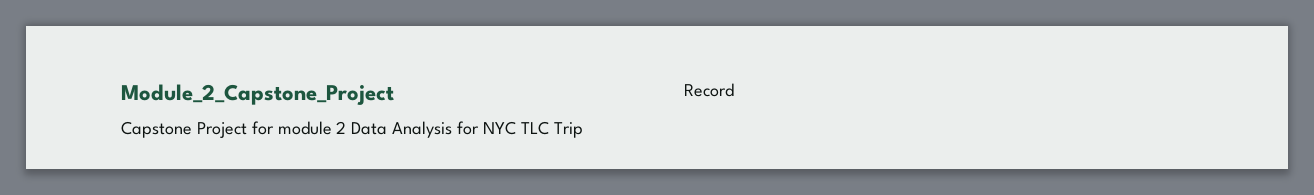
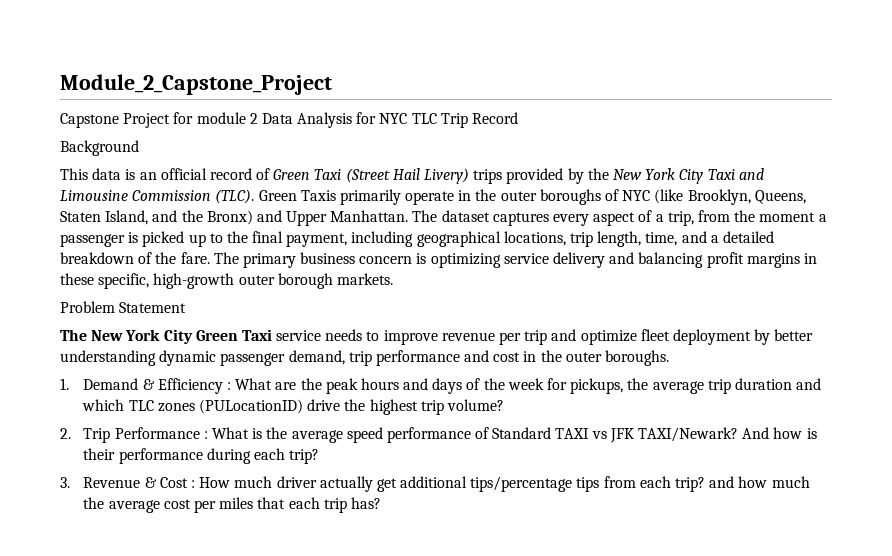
(734, 90) none -> [60,140,139,156] [60,168,764,184] [60,189,806,205] [60,210,827,226] [60,231,774,247] [60,252,817,268] [60,273,393,289] [60,301,187,313] [60,329,814,345] [60,350,670,366] [60,378,822,394] [82,399,504,415] [60,427,817,443] [83,448,320,464] [60,476,810,492] [83,497,381,513] // Background // This data is an official record of Green Taxi (Street Hail Livery) trips provided by the New York City Taxi and Limousine Commission (TLC). Green Taxis primarily operate in the outer boroughs of NYC (like Brooklyn, Queens, Staten Island, and the Bronx) and Upper Manhattan. The dataset captures every aspect of a trip, from the moment a passenger is picked up to the final payment, including geographical locations, trip length, time, and a detailed breakdown of the fare. The primary business concern is optimizing service delivery and balancing profit margins in these specific, high-growth outer borough markets. // Problem Statement // The New York City Green Taxi service needs to improve revenue per trip and optimize fleet deployment by better understanding dynamic passenger demand, trip performance and cost in the outer boroughs. // 1. Demand & Efficiency : What are the peak hours and days of the week for pickups, the average trip duration and which TLC zones (PULocationID) drive the highest trip volume? // 2. Trip Performance : What is the average speed performance of Standard TAXI vs JFK TAXI/Newark? And how is their performance during each trip? // 3. Revenue & Cost : How much driver actually get additional tips/percentage tips from each trip? and how much the average cost per miles that each trip has?

